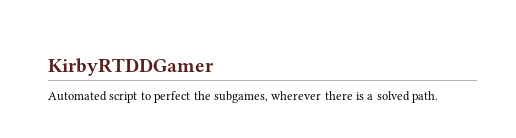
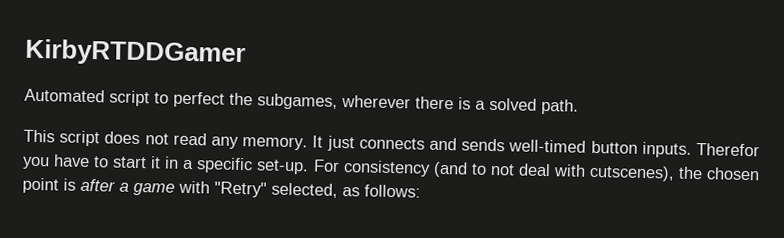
(439, 97) none -> [23,129,760,158] [22,154,760,182] [22,177,421,198] // This script does not read any memory. It just connects and sends well-timed button inputs. Therefor you have to start it in a specific set-up. For consistency (and to not deal with cutscenes), the chosen point is after a game with "Retry" selected, as follows:

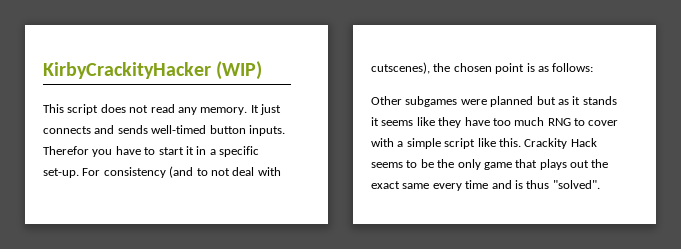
[25,38,246,68] [24,88,579,115] KirbyRTDDGamer // Automated script to perfect the subgames, wherever there is a solved path. -> [43,61,263,80] KirbyCrackityHacker (WIP)
[80,178,421,198] after a game with "Retry" selected, as follows: -> [537,63,594,72] [371,96,617,107] [371,117,619,128] [371,138,597,149] [371,159,609,170] [371,180,600,191] as follows: // Other subgames were planned but as it stands it seems like they have too much RNG to cover with a simple script like this. Crackity Hack seems to be the only game that plays out the exact same every time and is thus "solved".

